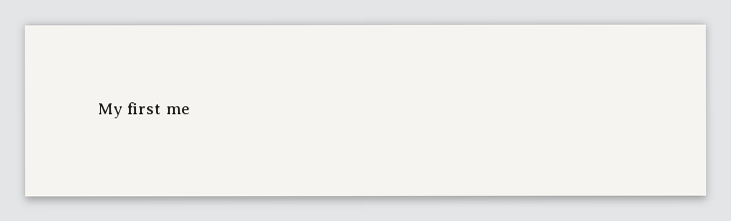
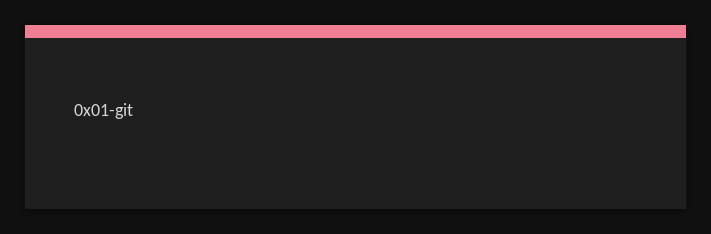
[97,102,191,119] My first me -> [74,103,133,119] 0x01-git

